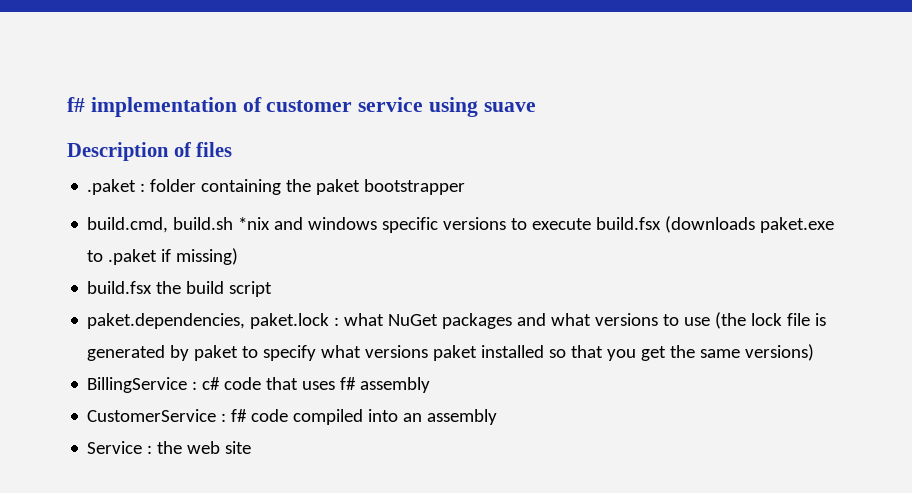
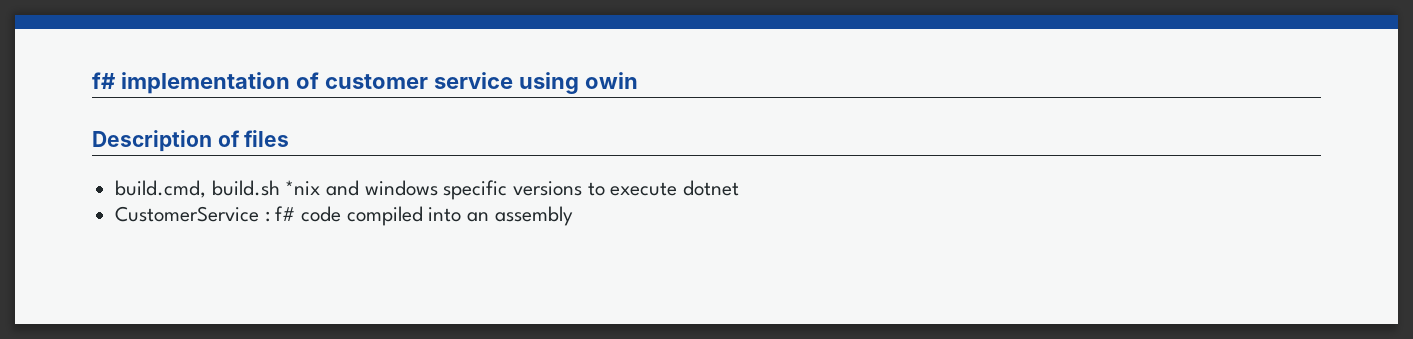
[483,102,536,112] suave -> [584,72,638,89] owin
[87,179,466,195] // .paket : folder containing the paket bootstrapper -> (290, 138) none
[596,216,835,233] [87,248,239,265] [87,281,273,297] [87,312,827,329] [87,344,815,361] [87,377,431,393] build.fsx (downloads paket.exe to .paket if missing) // build.fsx the build script // paket.dependencies, paket.lock : what NuGet packages and what versions to use (the lock file is generated by paket to specify what versions paket installed so that you get the same versions) // BillingService : c# code that uses f# assembly -> [683,180,740,196] dotnet
[87,441,252,454] // Service : the web site -> (573, 216) none

